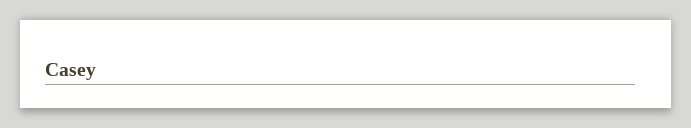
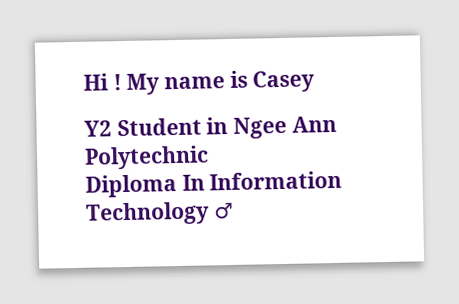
[45,63,96,80] Casey -> [83,70,316,95] [84,115,337,139] [84,145,209,170] [85,170,343,198] [85,201,234,226] Hi ! My name is Casey // Y2 Student in Ngee Ann Polytechnic // Diploma In Information Technology ♂

